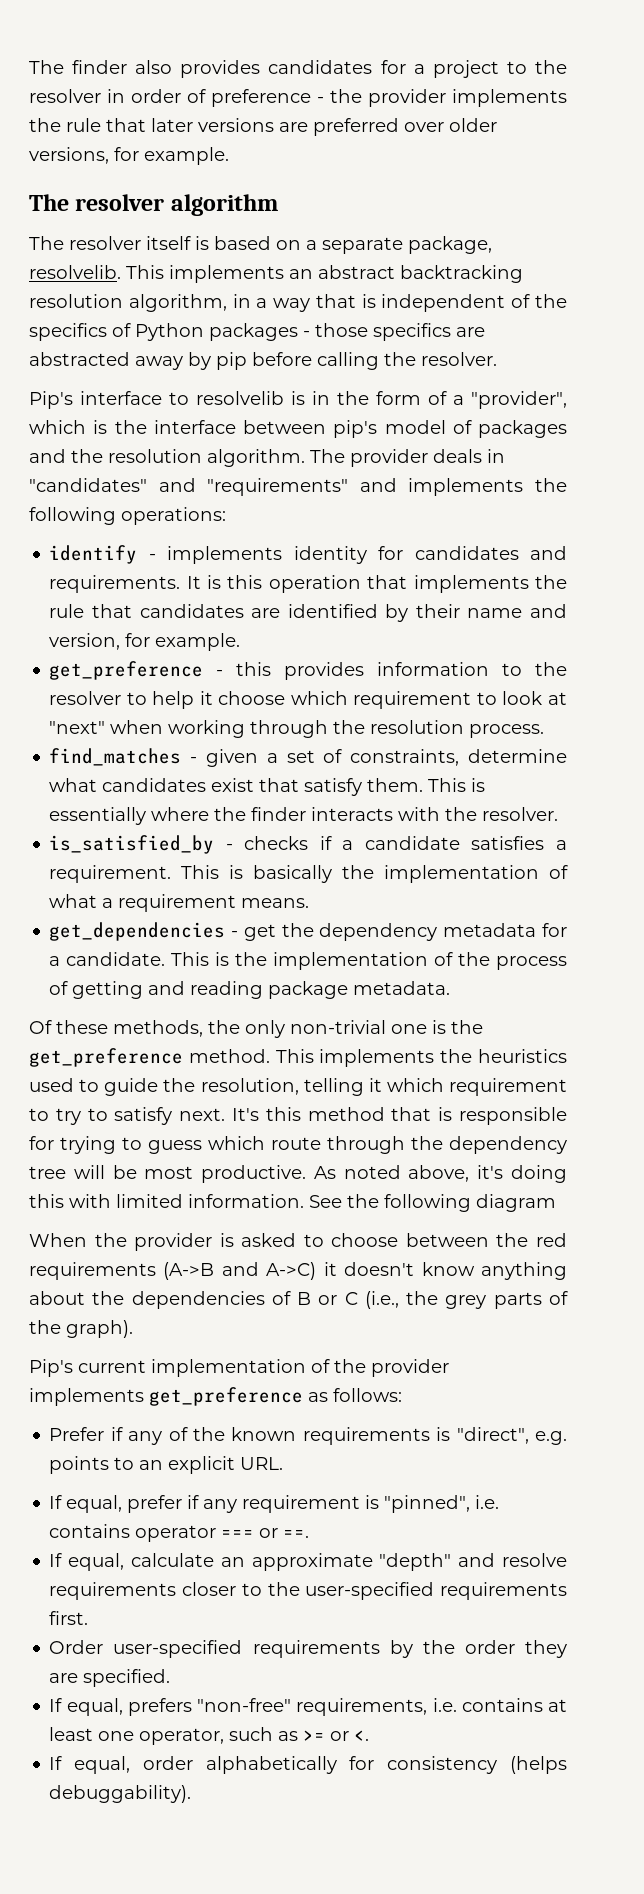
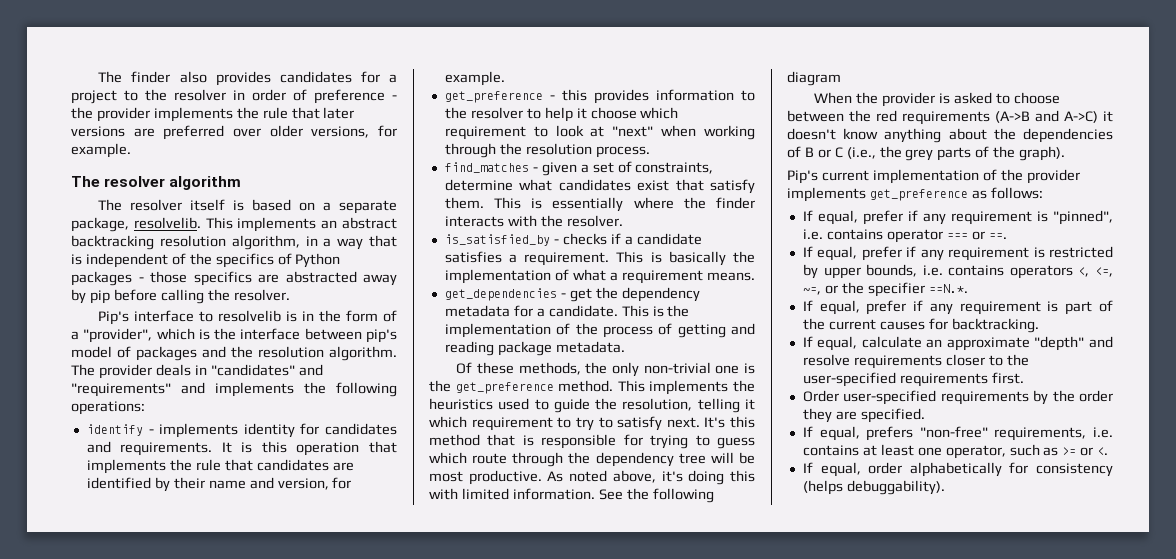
[49,1427,567,1445] [49,1456,284,1474] // Prefer if any of the known requirements is "direct", e.g. points to an explicit URL. -> (1043, 193) none
(310, 1534) none -> [802,246,1113,261] [802,264,1113,279] [802,282,968,297] [802,300,1113,315] [802,318,1039,333] // If equal, prefer if any requirement is restricted by upper bounds, i.e. contains operators <, <=, ~=, or the specifier ==N.*. // If equal, prefer if any requirement is part of the current causes for backtracking.

